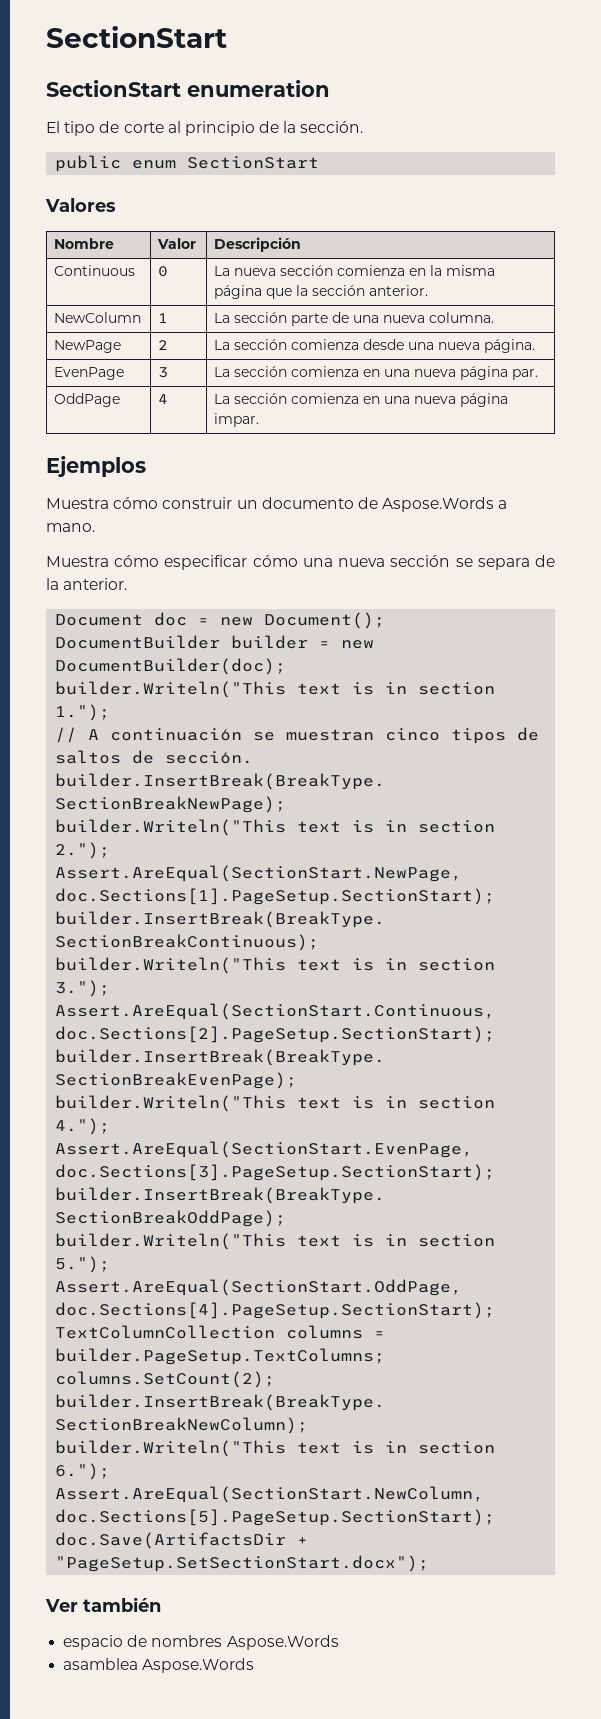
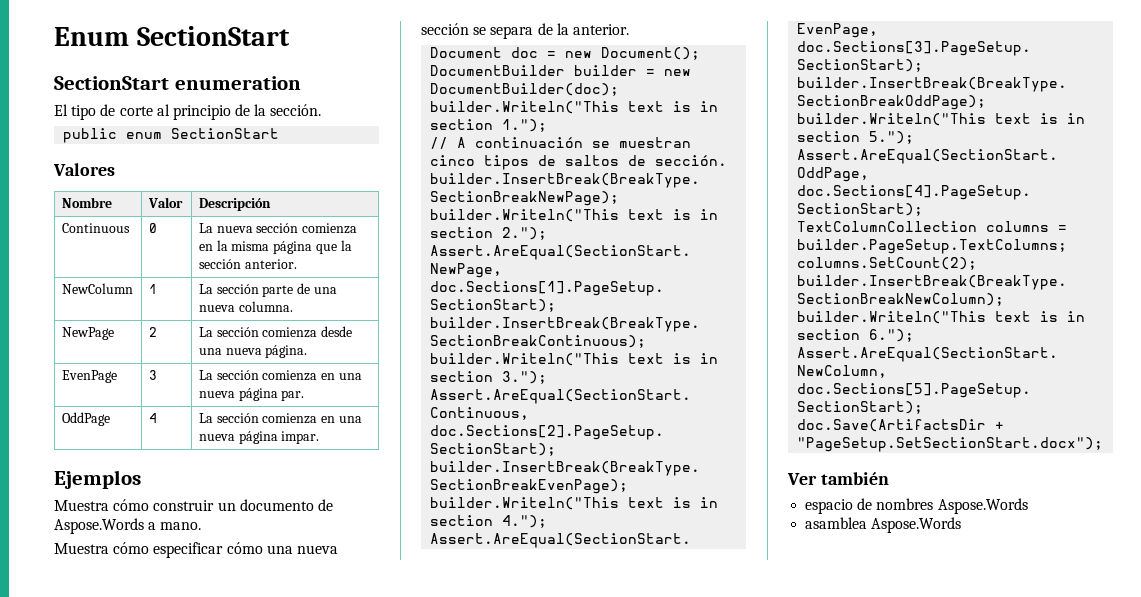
(46, 37) none -> [54,27,129,46] Enum

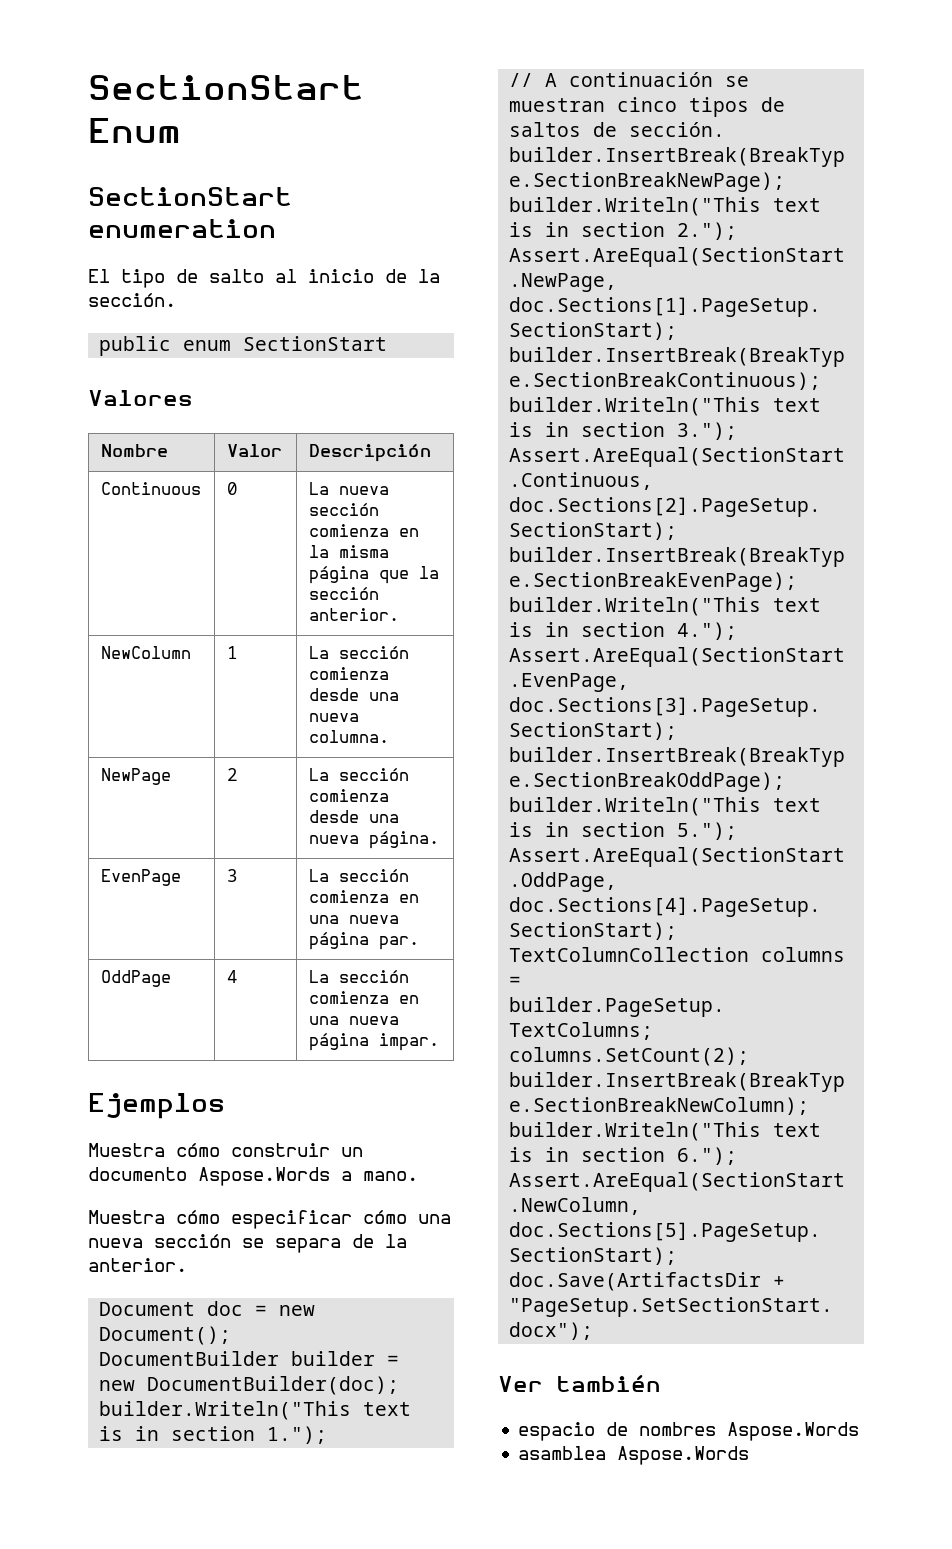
(54, 36) none -> [88,75,364,100] SectionStart
[136,26,290,46] SectionStart -> (181, 130) none
[119,104,231,120] corte al principio -> [209,269,374,283] salto al inicio
[262,283,311,297] parte de -> [308,667,389,680] [308,688,359,701] comienza desde
[317,499,333,511] de -> (187, 1174) none

